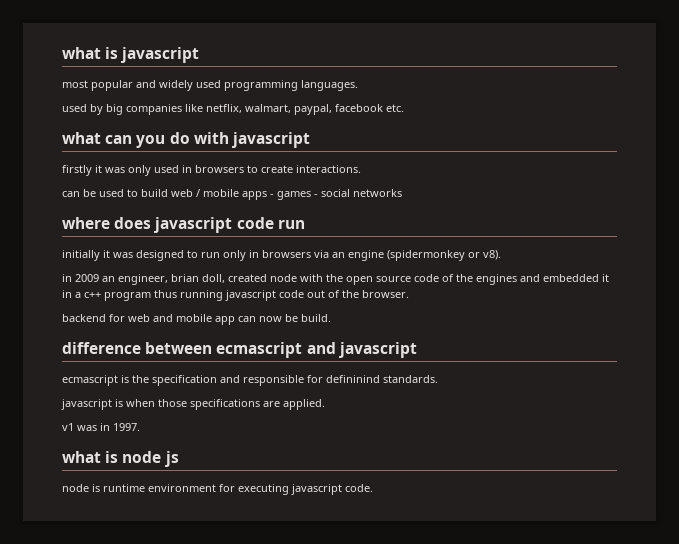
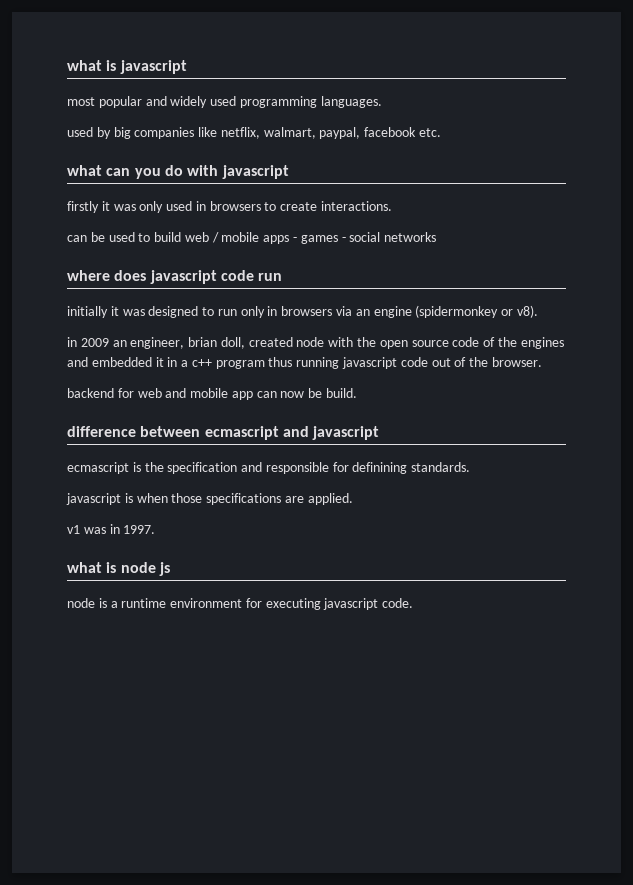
[326,375,380,383] defininind -> [352,462,408,474] definining
(100, 488) none -> [110,601,118,608] a

